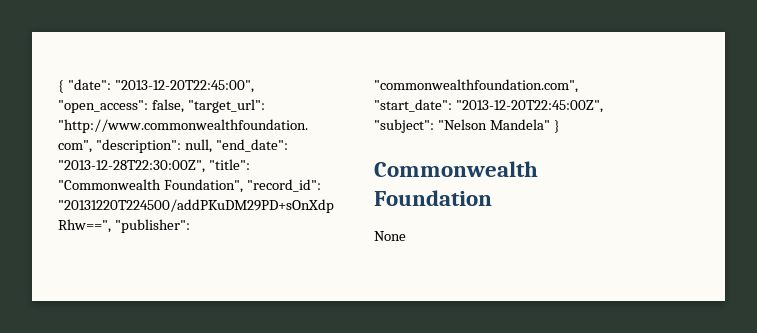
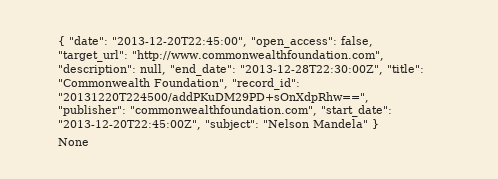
[374,161,538,177] [374,190,492,206] // Commonwealth Foundation -> (379, 124) none

